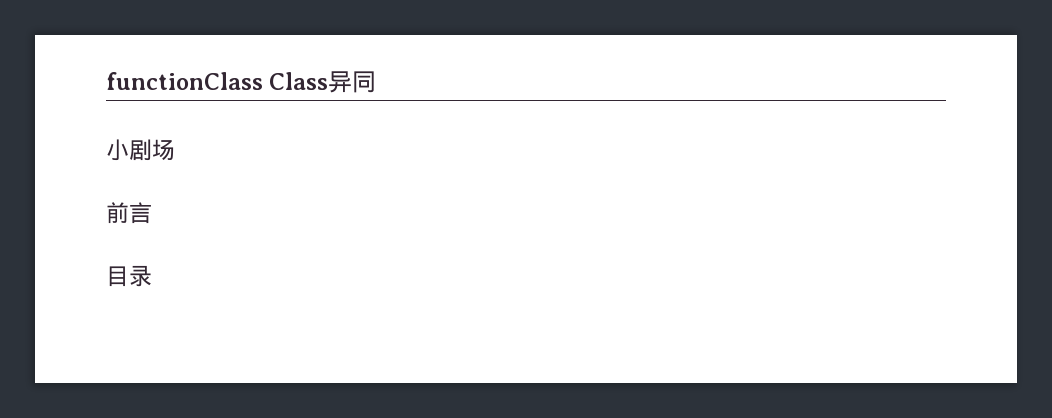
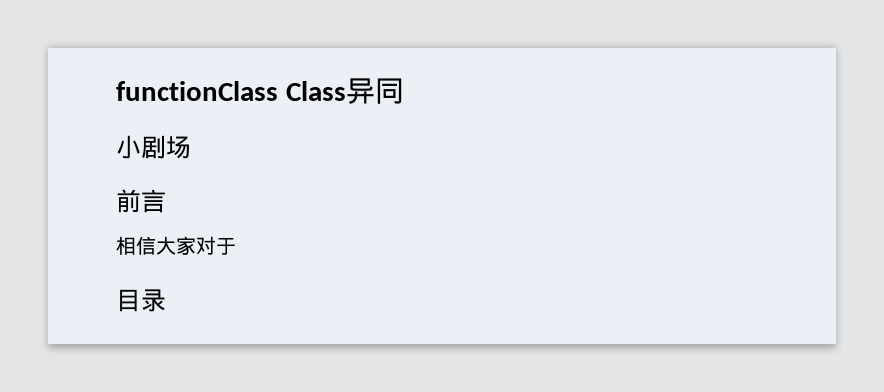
(152, 213) none -> [116,236,236,255] // 相信大家对于

